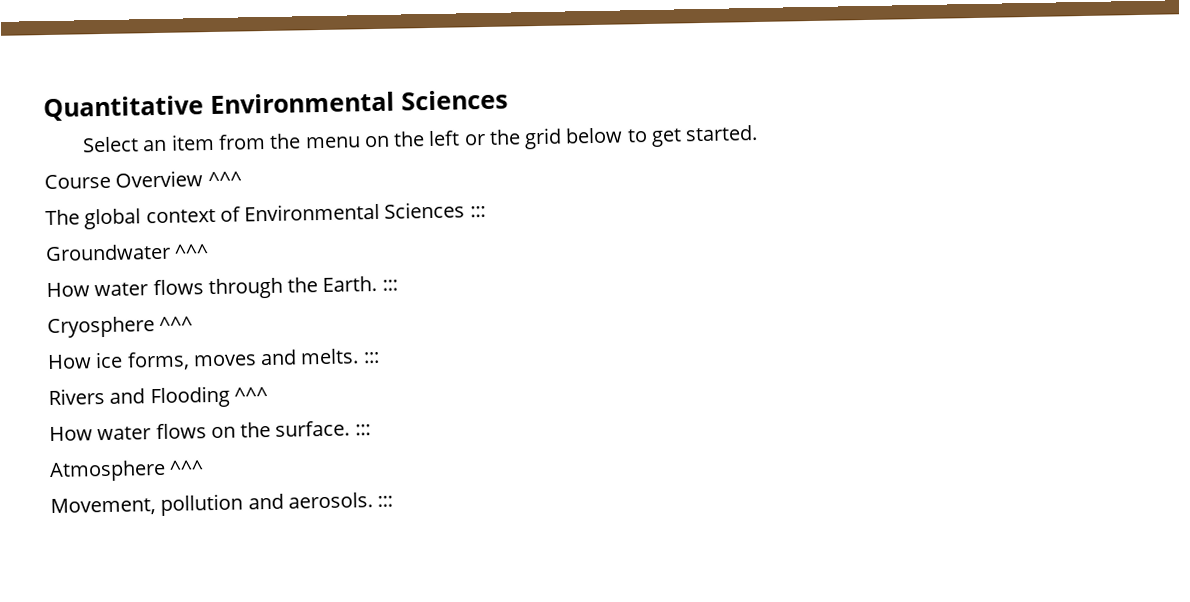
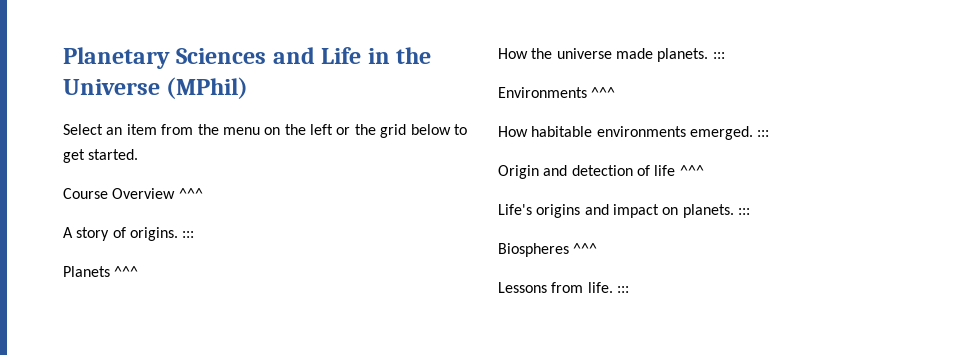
[43,89,508,122] Quantitative Environmental Sciences -> [63,47,432,69] [63,77,249,99] Planetary Sciences and Life in the Universe (MPhil)
[45,201,486,230] [45,243,210,262] [46,275,398,300] [47,316,194,339] [47,348,380,371] [48,385,268,409] [49,420,371,442] [49,459,205,483] [50,492,373,517] The global context of Environmental Sciences ::: // Groundwater ^^^ // How water flows through the Earth. ::: // Cryosphere ^^^ // How ice forms, moves and melts. ::: // Rivers and Flooding ^^^ // How water flows on the surface. ::: // Atmosphere ^^^ // Movement, pollution and aerosols. -> [63,227,195,241] [63,266,139,277] [498,48,725,62] [498,87,616,98] [498,126,770,140] [498,165,704,179] [498,204,750,218] [498,243,598,257] [498,282,613,293] A story of origins. ::: // Planets ^^^ // How the universe made planets. ::: // Environments ^^^ // How habitable environments emerged. ::: // Origin and detection of life ^^^ // Life's origins and impact on planets. ::: // Biospheres ^^^ // Lessons from life.

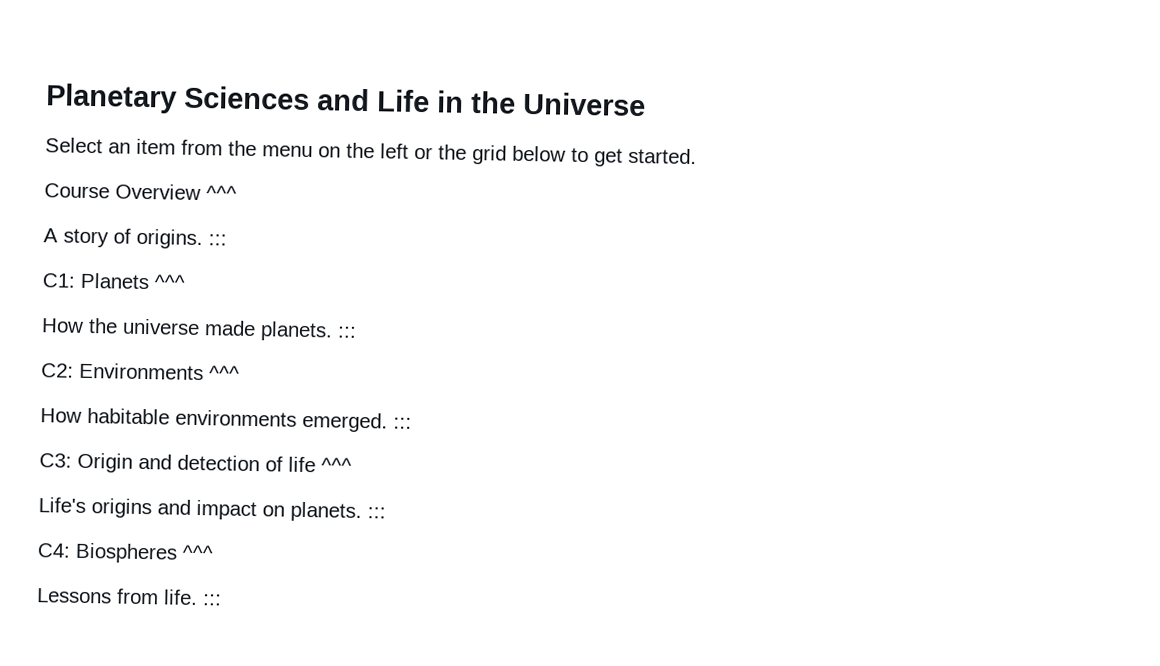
[166,77,249,99] (MPhil) -> (646, 104) none
(195, 234) none -> [42,273,76,288] C1:
(725, 55) none -> [41,363,74,378] C2:
(770, 133) none -> [39,453,72,468] C3:
(750, 211) none -> [37,543,71,558] C4:

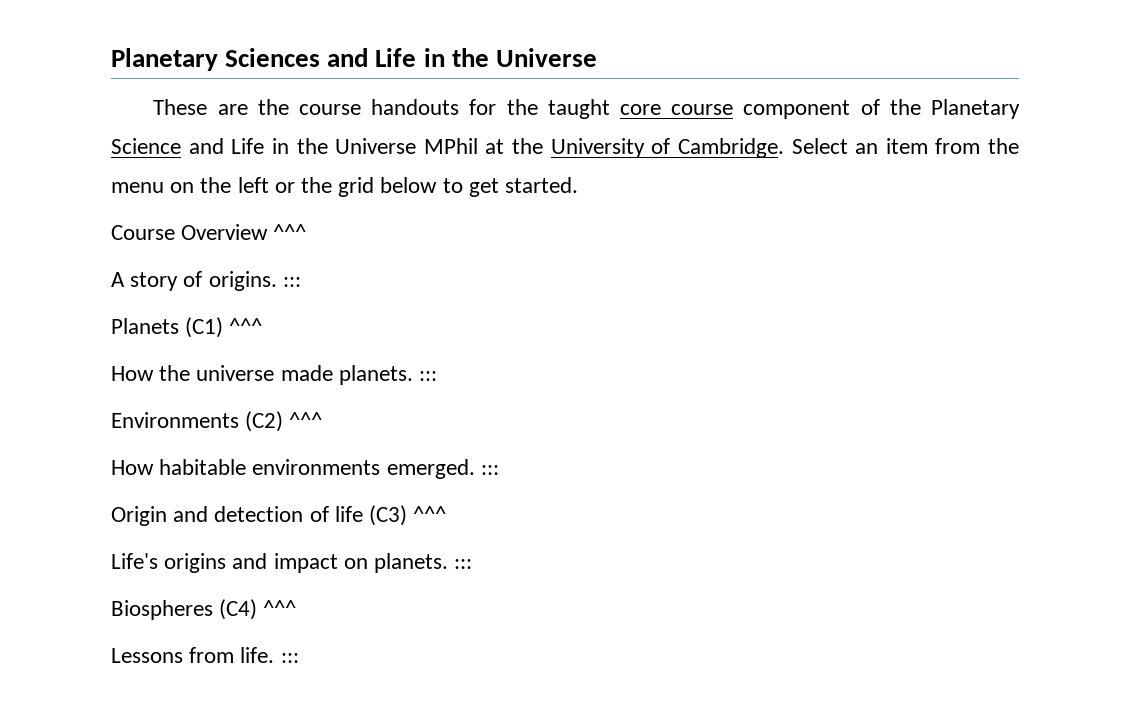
(646, 104) none -> [153,99,1020,119] [111,138,784,158] These are the course handouts for the taught core course component of the Planetary Science and Life in the Universe MPhil at the University of Cambridge.
[42,272,150,290] C1: Planets -> [111,317,224,338] Planets (C1)
[41,362,204,381] C2: Environments -> [111,411,284,432] Environments (C2)
[39,453,72,468] C3: -> (499, 470) none
(316, 464) none -> [369,505,408,526] (C3)
[37,542,178,564] C4: Biospheres -> [111,599,258,620] Biospheres (C4)

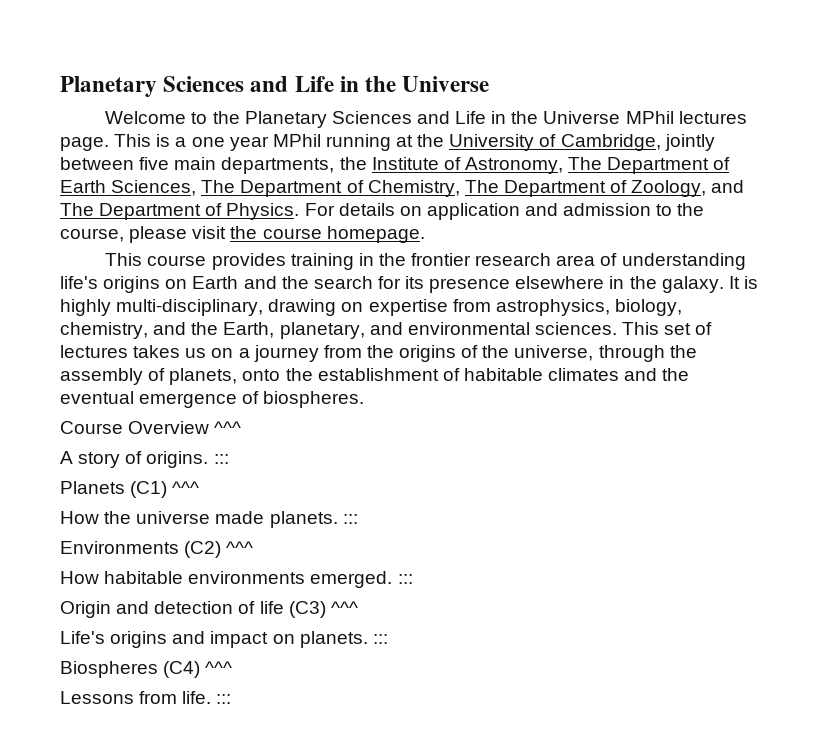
[153,99,880,119] These are the course handouts for the taught core course component of -> [105,111,208,124] Welcome to
[111,138,181,154] Science -> [331,111,412,124] Sciences
[485,138,1019,158] [111,177,579,197] at the University of Cambridge. Select an item from the menu on the left or the grid below to get started. -> [678,111,747,124] [60,134,715,151] [60,157,731,174] [60,180,745,197] [60,203,705,220] [60,226,425,243] [105,253,746,270] [60,276,758,293] [60,299,682,316] [60,322,713,339] [60,345,697,362] [60,368,690,385] [60,391,365,408] lectures page. This is a one year MPhil running at the University of Cambridge, jointly between five main departments, the Institute of Astronomy, The Department of Earth Sciences, The Department of Chemistry, The Department of Zoology, and The Department of Physics. For details on application and admission to the course, please visit the course homepage. // This course provides training in the frontier research area of understanding life's origins on Earth and the search for its presence elsewhere in the galaxy. It is highly multi-disciplinary, drawing on expertise from astrophysics, biology, chemistry, and the Earth, planetary, and environmental sciences. This set of lectures takes us on a journey from the origins of the universe, through the assembly of planets, onto the establishment of habitable climates and the eventual emergence of biospheres.

